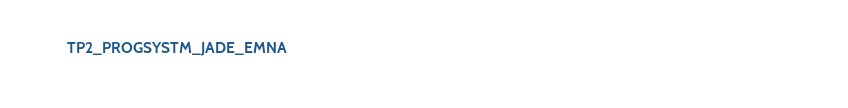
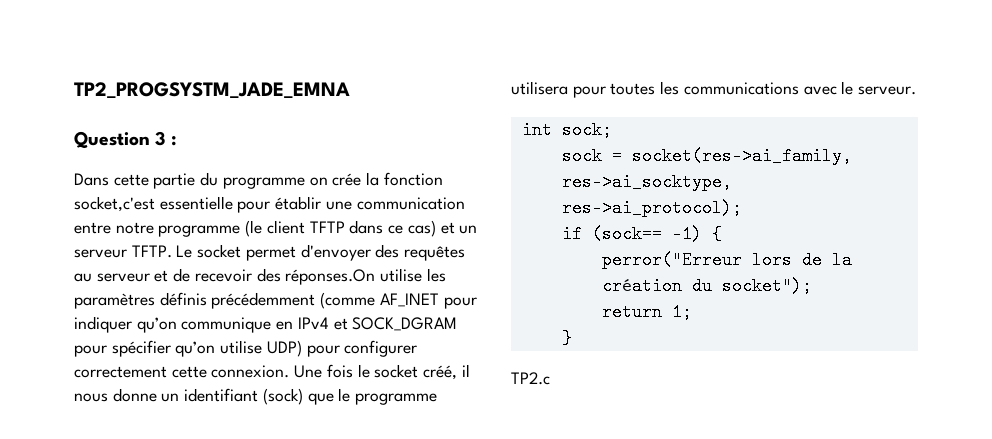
(287, 49) none -> [74,131,177,149] [74,172,443,189] [74,196,465,213] [74,220,478,237] [74,244,466,261] [74,268,446,285] [74,292,477,309] [74,316,458,333] [74,340,418,357] [74,364,470,380] [74,388,438,405] [511,81,917,98] [521,121,612,139] [561,147,852,165] [561,173,732,191] [561,199,742,217] [561,225,722,243] [601,251,852,269] [601,277,812,295] [601,303,692,321] [561,329,572,347] [511,372,550,385] // Question 3 : // Dans cette partie du programme on crée la fonction socket,c'est essentielle pour établir une communication entre notre programme (le client TFTP dans ce cas) et un serveur TFTP. Le socket permet d'envoyer des requêtes au serveur et de recevoir des réponses.On utilise les paramètres définis précédemment (comme AF_INET pour indiquer qu’on communique en IPv4 et SOCK_DGRAM pour spécifier qu’on utilise UDP) pour configurer correctement cette connexion. Une fois le socket créé, il nous donne un identifiant (sock) que le programme utilisera pour toutes les communications avec le serveur. // int sock; // sock = socket(res->ai_family, res->ai_socktype, res->ai_protocol); // if (sock== -1) { // perror("Erreur lors de la création du socket"); // return 1; // } // TP2.c

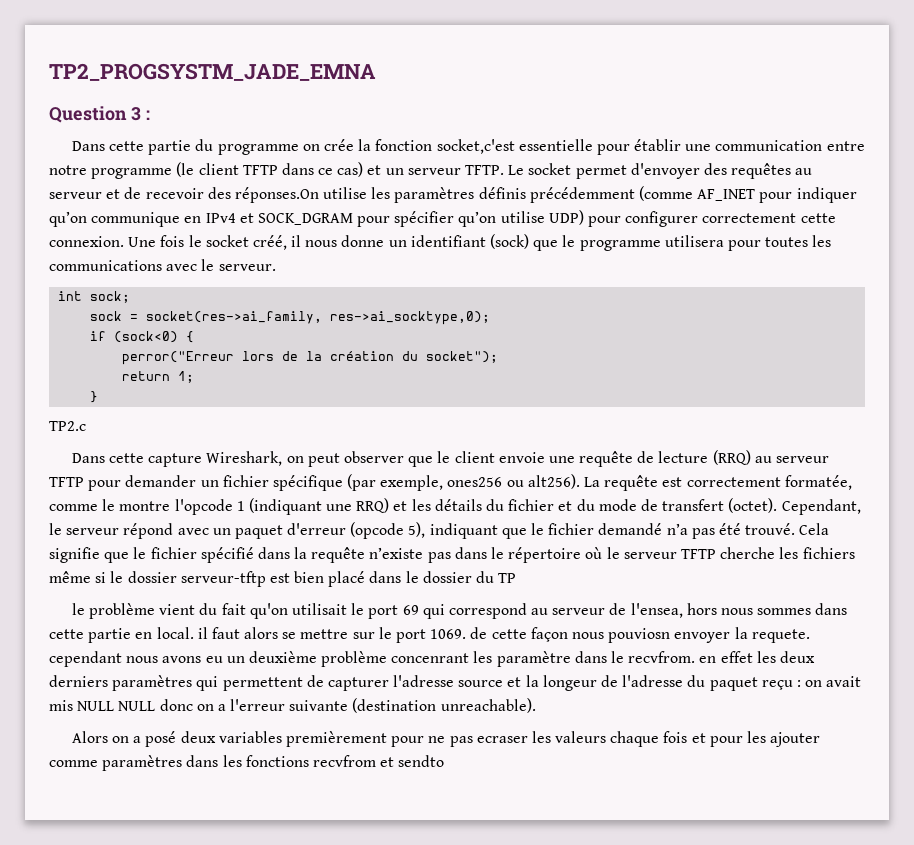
[561,173,732,191] [561,199,742,217] res->ai_socktype, res->ai_protocol); -> [330,311,491,325] res->ai_socktype,0);
[591,225,702,243] (sock== -1) -> [114,331,179,343] (sock<0)
(550, 378) none -> [71,450,829,467] [49,474,852,491] [49,498,861,515] [49,522,830,539] [49,547,855,563] [49,571,517,587] [71,603,848,619] [49,627,810,643] [49,651,815,667] [49,675,862,691] [49,698,536,713] [71,731,821,747] [49,755,445,771] // Dans cette capture Wireshark, on peut observer que le client envoie une requête de lecture (RRQ) au serveur TFTP pour demander un fichier spécifique (par exemple, ones256 ou alt256). La requête est correctement formatée, comme le montre l'opcode 1 (indiquant une RRQ) et les détails du fichier et du mode de transfert (octet). Cependant, le serveur répond avec un paquet d'erreur (opcode 5), indiquant que le fichier demandé n’a pas été trouvé. Cela signifie que le fichier spécifié dans la requête n’existe pas dans le répertoire où le serveur TFTP cherche les fichiers même si le dossier serveur-tftp est bien placé dans le dossier du TP // le problème vient du fait qu'on utilisait le port 69 qui correspond au serveur de l'ensea, hors nous sommes dans cette partie en local. il faut alors se mettre sur le port 1069. de cette façon nous pouviosn envoyer la requete. cependant nous avons eu un deuxième problème concenrant les paramètre dans le recvfrom. en effet les deux derniers paramètres qui permettent de capturer l'adresse source et la longeur de l'adresse du paquet reçu : on avait mis NULL NULL donc on a l'erreur suivante (destination unreachable). // Alors on a posé deux variables premièrement pour ne pas ecraser les valeurs chaque fois et pour les ajouter comme paramètres dans les fonctions recvfrom et sendto

